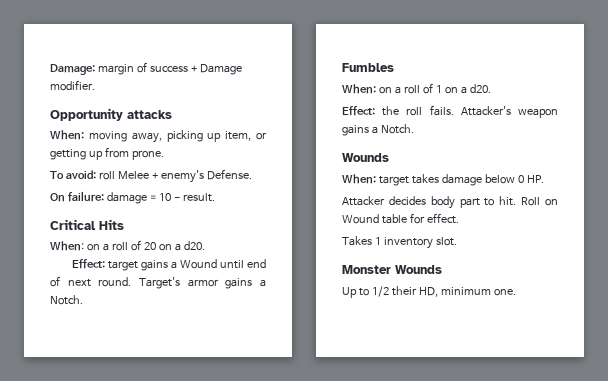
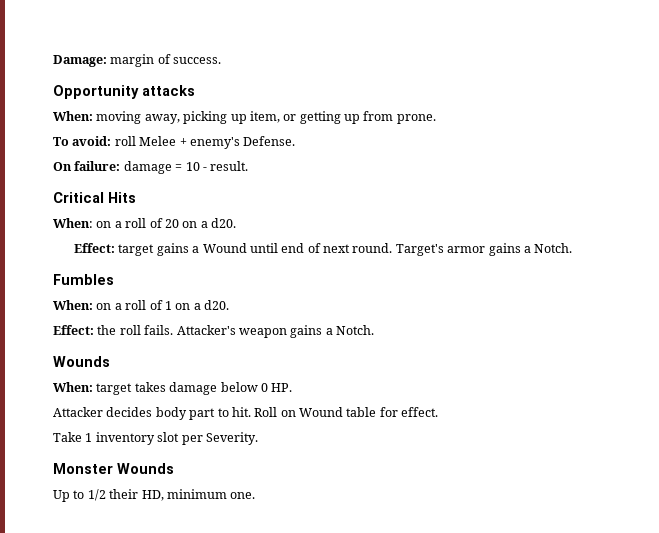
[149,64,242,75] [50,80,95,91] success + Damage modifier. -> [173,57,222,64] success.
[342,236,372,246] Takes -> [53,432,82,442] Take
[435,237,457,246] slot. -> [157,432,258,445] slot per Severity.

